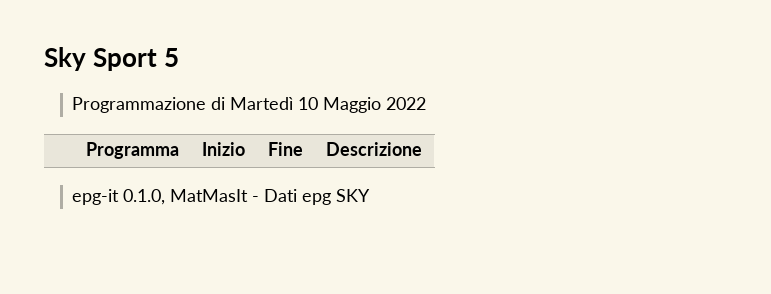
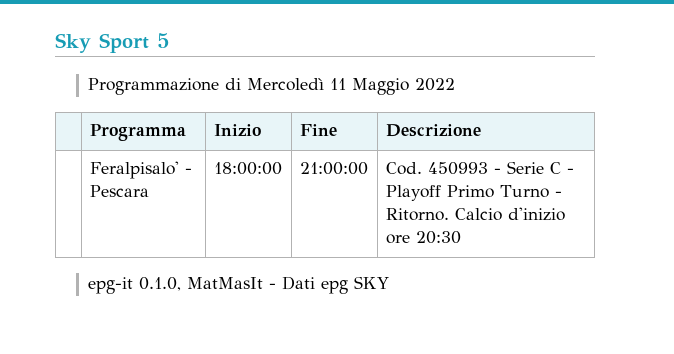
[230,97,319,110] Martedì 10 -> [247,78,347,91] Mercoledì 11
(423, 149) none -> [89,161,192,179] [89,185,149,197] [213,162,282,175] [299,162,368,175] [385,161,574,175] [385,185,562,201] [385,207,565,221] [385,231,461,244] // | Feralpisalo' - Pescara | 18:00:00 | 21:00:00 | Cod. 450993 - Serie C - Playoff Primo Turno - Ritorno. Calcio d'inizio ore 20:30

